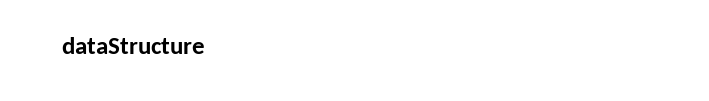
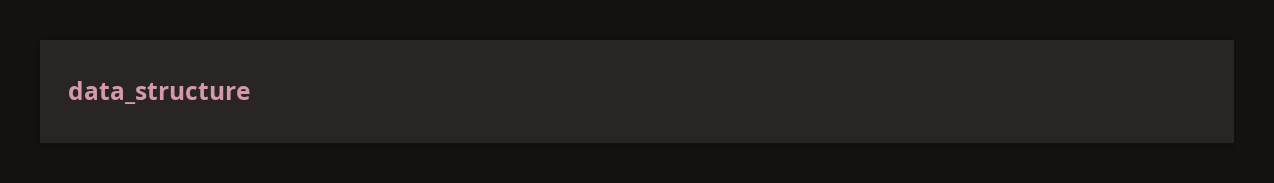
[62,37,205,54] dataStructure -> [68,81,250,104] data_structure

